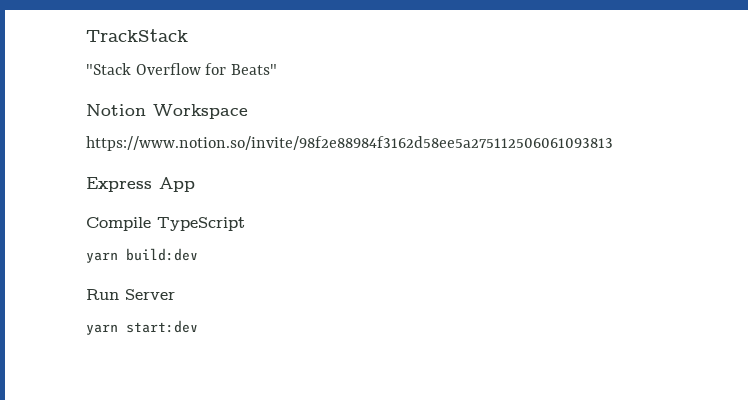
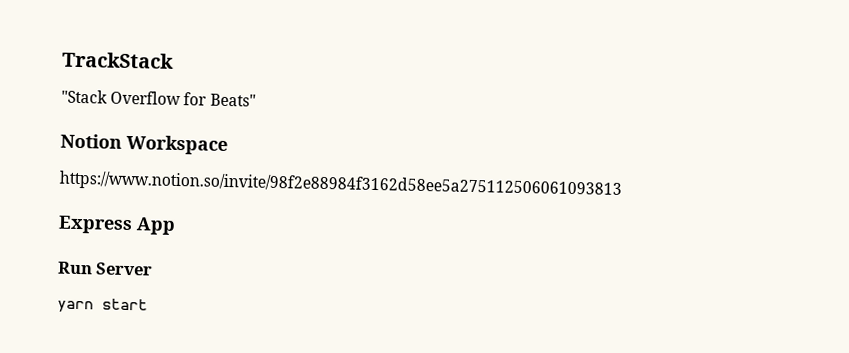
[86,217,245,231] [86,248,198,263] // Compile TypeScript // yarn build:dev -> (176, 226) none
[126,320,198,333] start:dev -> [102,298,148,311] start

